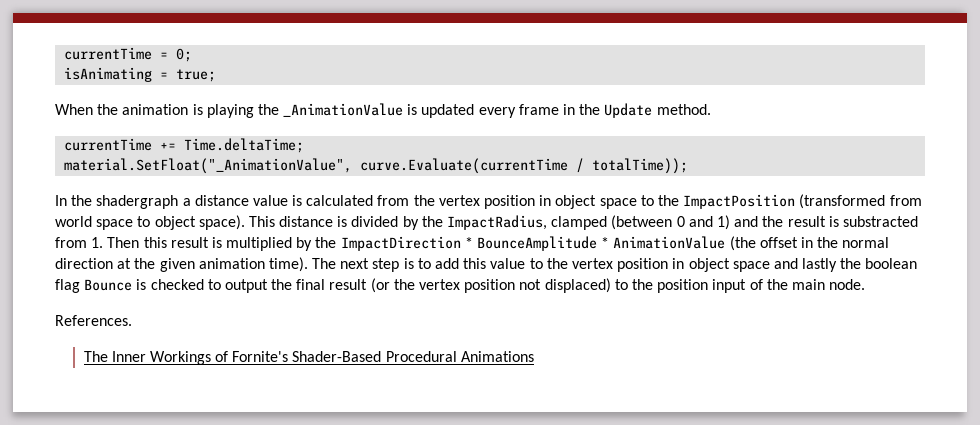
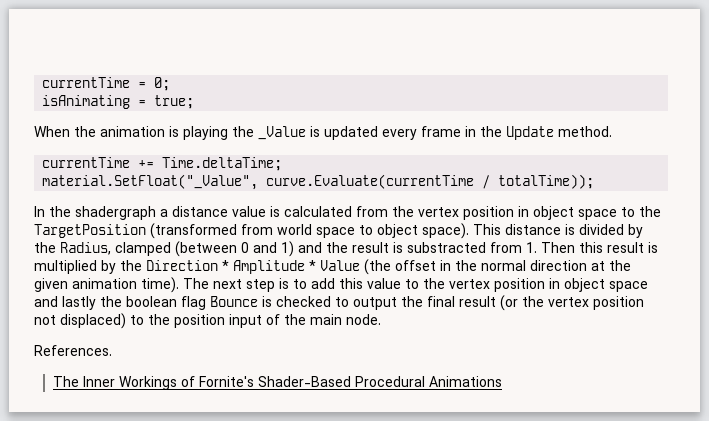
[283,103,404,117] _AnimationValue -> [258,126,306,140] _Value
[64,158,353,174] material.SetFloat("_AnimationValue", -> [42,174,259,190] material.SetFloat("_Value",
[683,194,796,209] ImpactPosition -> [34,224,146,238] TargetPosition
[447,215,548,230] ImpactRadius, -> [60,242,111,255] Radius,
[340,236,726,251] ImpactDirection * BounceAmplitude * AnimationValue -> [146,260,360,274] Direction * Amplitude * Value

